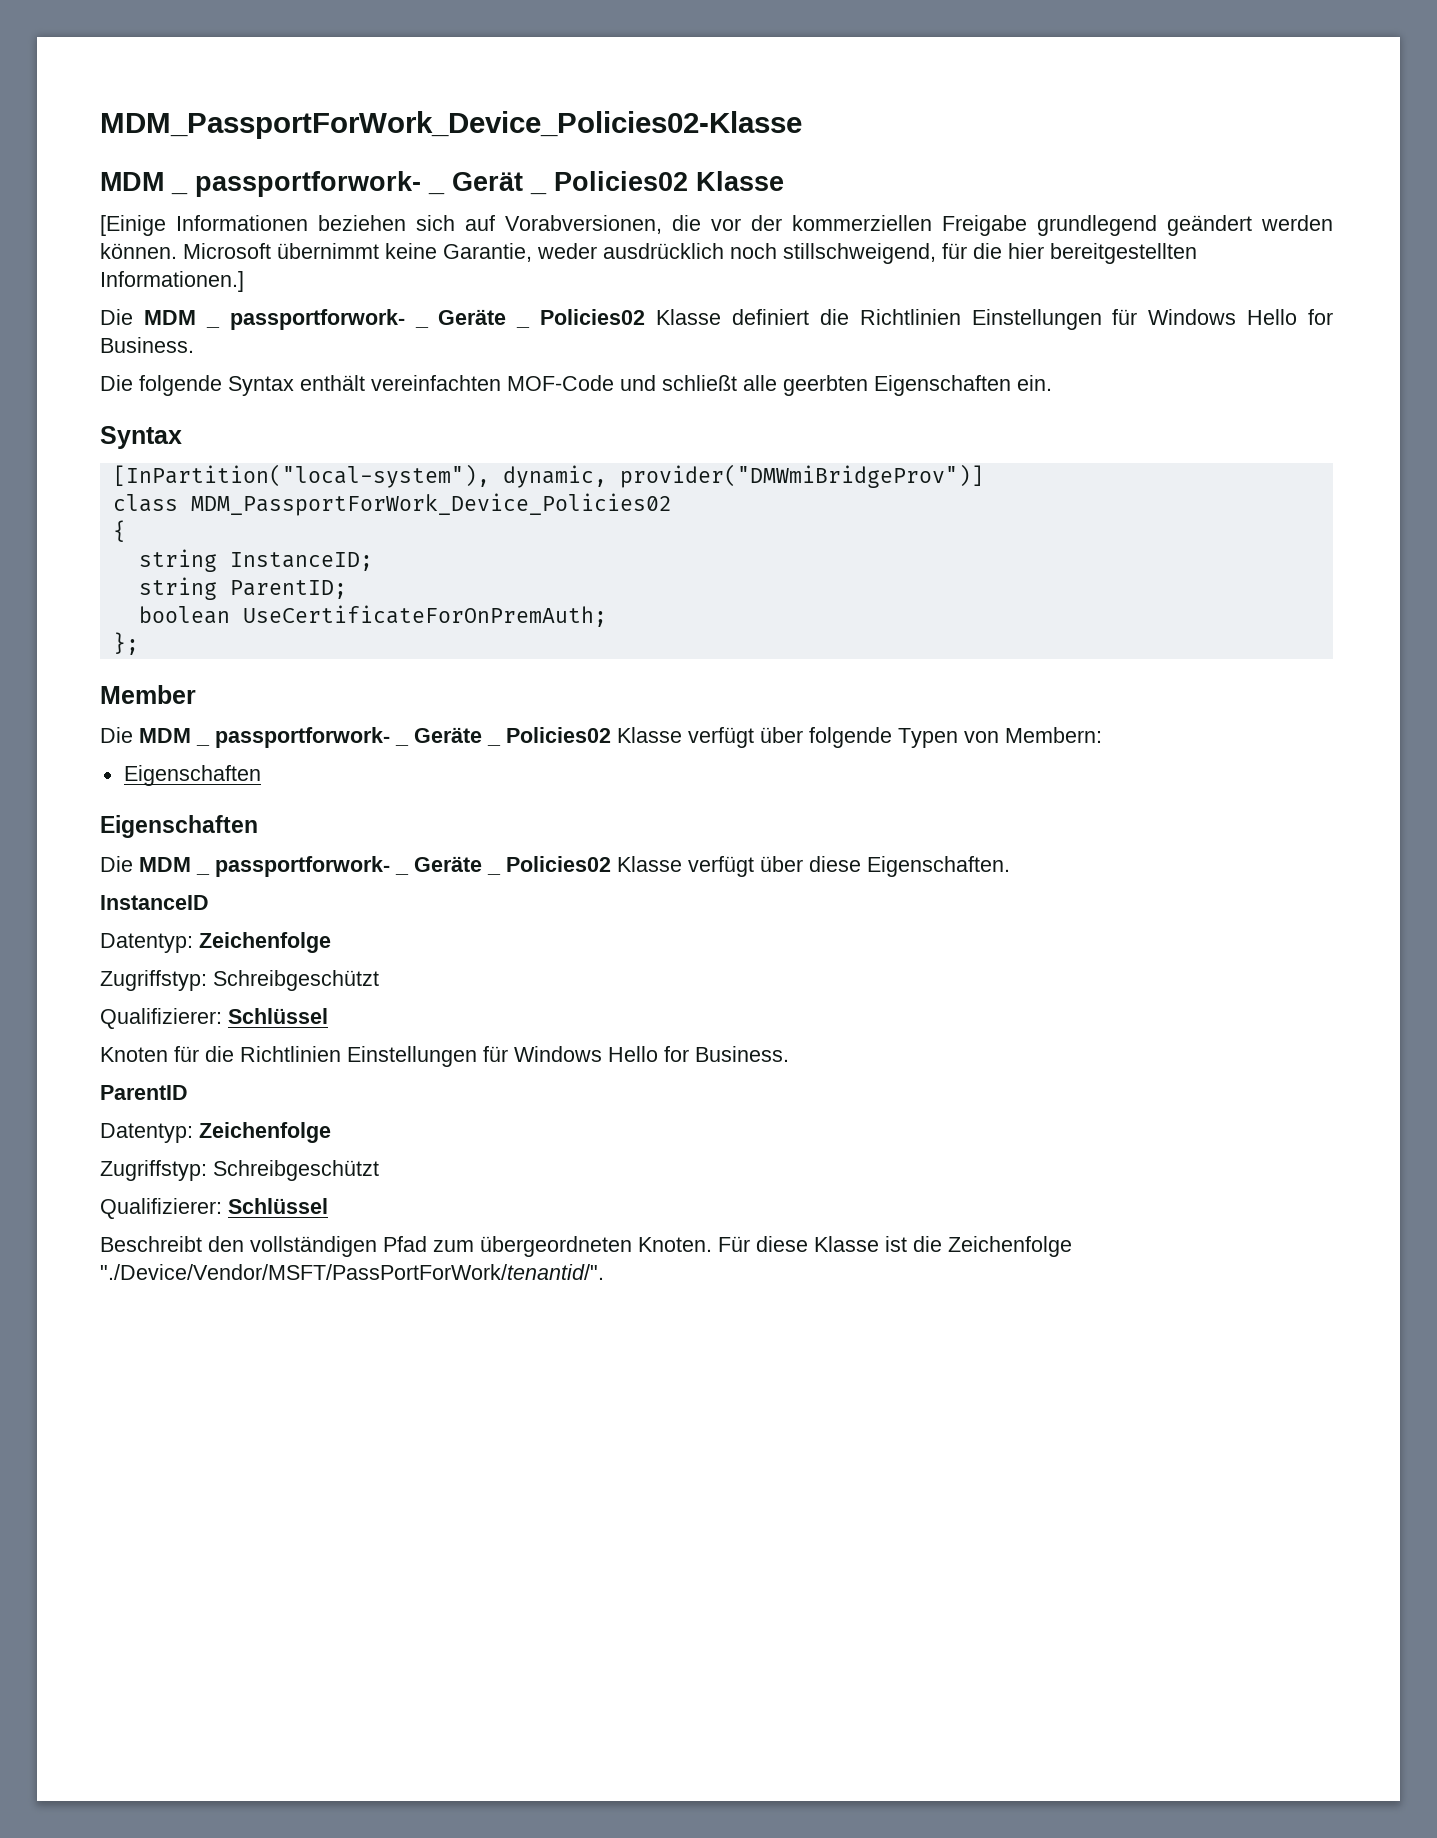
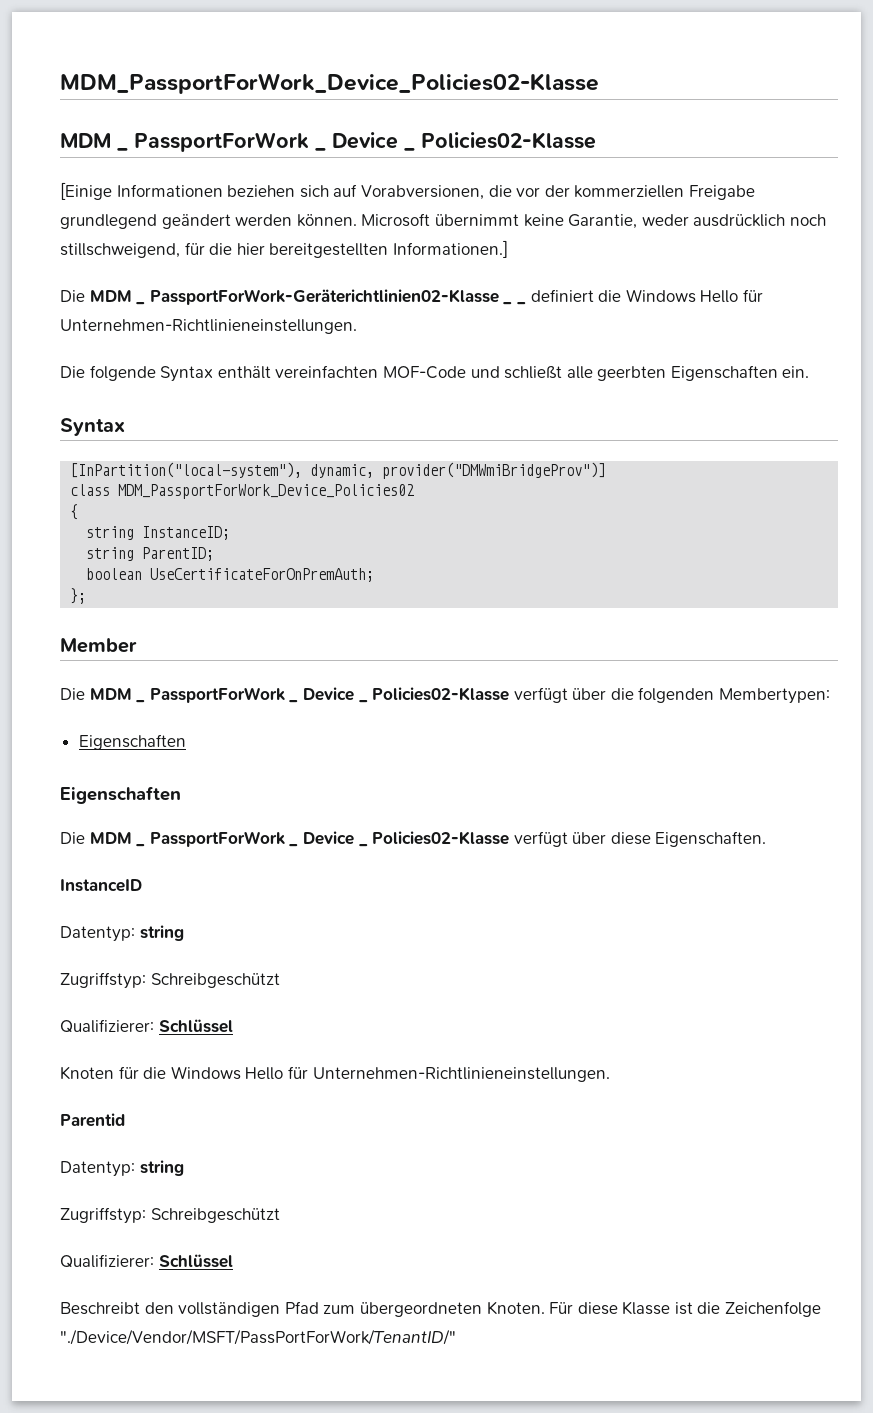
[195,171,445,197] [452,172,523,191] [530,191,547,195] [554,171,784,191] passportforwork- _ Gerät _ Policies02 Klasse -> [134,132,596,152] PassportForWork _ Device _ Policies02-Klasse
[229,309,429,330] [438,309,507,325] [516,325,531,328] [540,309,1333,330] [100,337,194,353] passportforwork- _ Geräte _ Policies02 Klasse definiert die Richtlinien Einstellungen für Windows Hello for Business. -> [149,289,526,305] [530,289,763,303] [60,319,357,334] PassportForWork-Geräterichtlinien02-Klasse _ _ definiert die Windows Hello für Unternehmen-Richtlinieneinstellungen.
[215,727,409,748] [414,727,482,743] [487,743,501,746] [506,727,1102,748] passportforwork- _ Geräte _ Policies02 Klasse verfügt über folgende Typen von Membern: -> [149,687,831,704] PassportForWork _ Device _ Policies02-Klasse verfügt über die folgenden Membertypen:
[215,856,409,877] [414,856,482,872] [487,872,501,875] [506,856,682,872] passportforwork- _ Geräte _ Policies02 Klasse -> [149,831,510,847] PassportForWork _ Device _ Policies02-Klasse
[199,932,331,953] Zeichenfolge -> [139,925,184,941] string
[240,1046,789,1067] [100,1085,188,1100] [100,1122,331,1143] Richtlinien Einstellungen für Windows Hello for Business. // ParentID // Datentyp: Zeichenfolge -> [170,1066,610,1082] [60,1113,125,1127] [60,1160,184,1177] Windows Hello für Unternehmen-Richtlinieneinstellungen. // Parentid // Datentyp: string
[100,1264,604,1280] "./Device/Vendor/MSFT/PassPortForWork/tenantid/". -> [60,1329,456,1345] "./Device/Vendor/MSFT/PassPortForWork/TenantID/"

